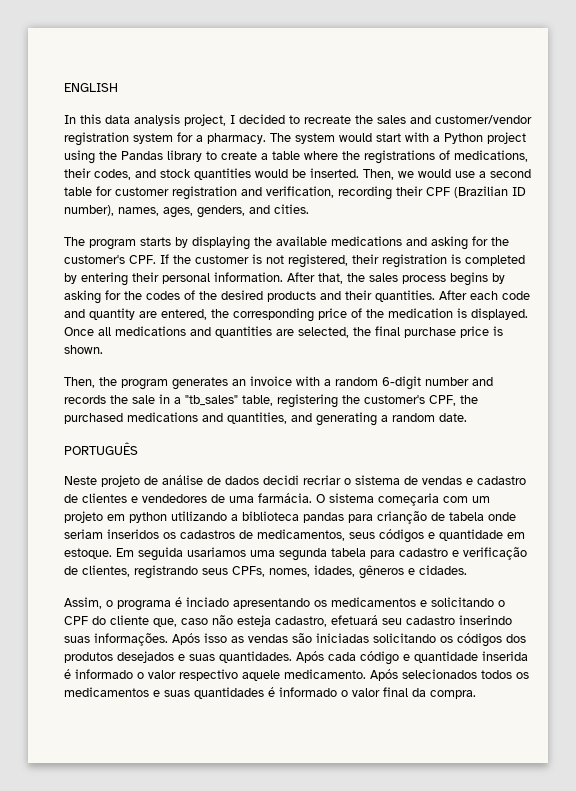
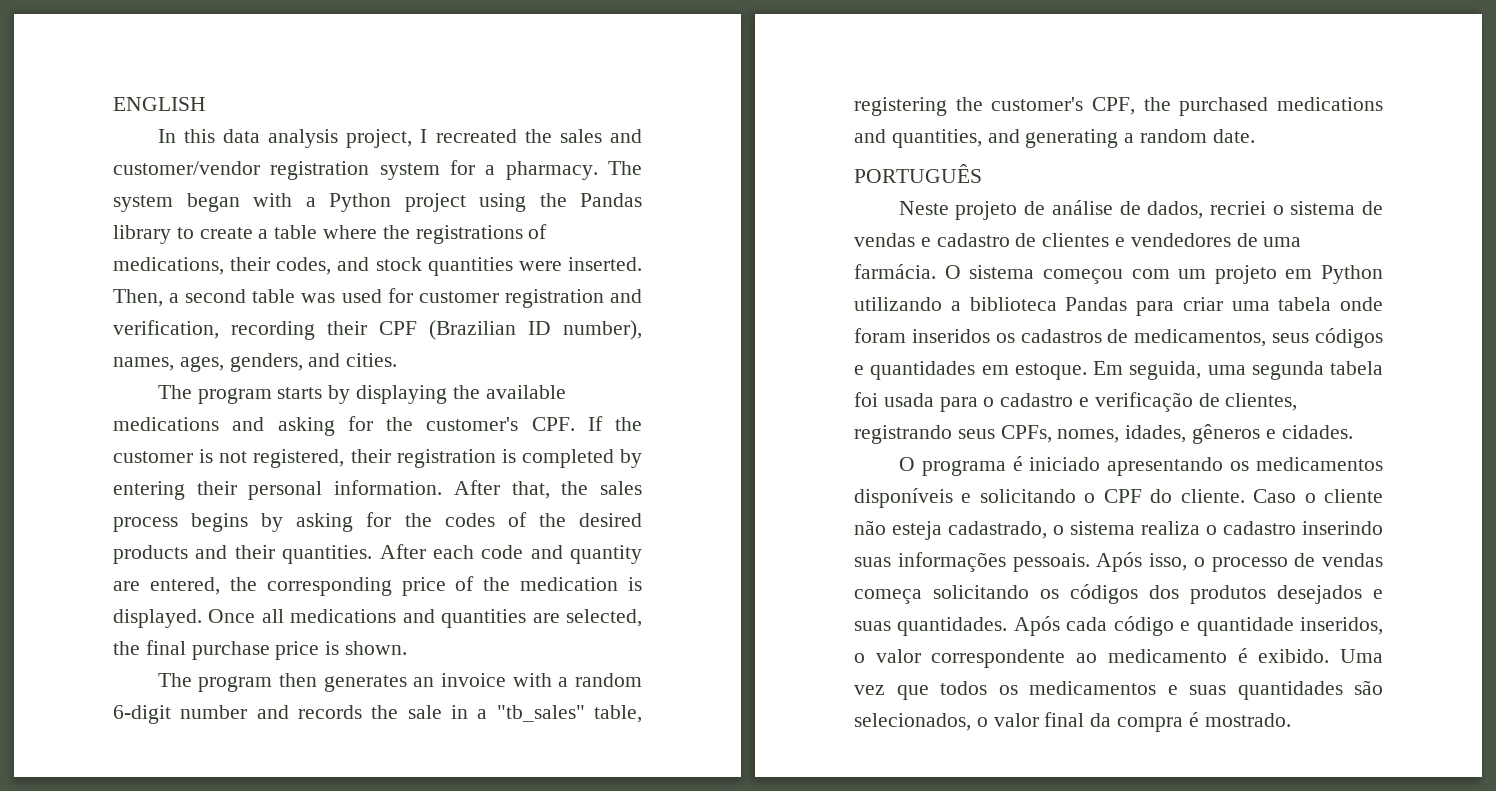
[239,114,351,124] decided to recreate -> [435,129,517,143] recreated
[339,133,401,142] would start -> [186,193,240,212] began
[255,168,475,180] would be inserted. Then, we would use -> [518,257,643,271] [113,289,163,307] were inserted. Then,
(92, 191) none -> [301,289,382,303] was used
[64,377,168,390] Then, the program -> [157,673,318,692] The program then
[225,475,341,485] dados decidi recriar -> [1147,201,1266,219] dados, recriei
[378,493,439,506] começaria -> [1042,269,1123,284] começou
[129,512,167,523] python -> [1321,265,1383,284] Python
[303,511,445,524] pandas para crianção de -> [1065,297,1270,316] Pandas para criar uma
[64,529,103,539] seriam -> [854,328,906,343] foram
[439,529,503,541] quantidade -> [870,361,976,380] quantidades
[138,547,246,561] seguida usariamos -> [1129,361,1202,380] seguida,
[370,550,395,559] para -> [854,392,995,412] foi usada para o
[64,597,113,609] Assim, o -> [898,457,915,471] O
[186,597,229,607] inciado -> [1029,457,1101,471] iniciado
(416, 602) none -> [854,488,953,508] disponíveis
[110,615,512,627] [64,633,369,646] cliente que, caso não esteja cadastro, efetuará seu cadastro inserindo suas informações. Após isso as vendas são iniciadas -> [1180,489,1383,503] [854,520,1383,540] [854,552,1383,572] [854,589,922,604] cliente. Caso o cliente não esteja cadastrado, o sistema realiza o cadastro inserindo suas informações pessoais. Após isso, o processo de vendas começa
[482,651,528,661] [64,669,477,681] inserida é informado o valor respectivo aquele medicamento. Após selecionados -> [1300,617,1383,635] [854,648,1383,668] [854,685,929,700] inseridos, o valor correspondente ao medicamento é exibido. Uma vez que
[268,687,337,697] é informado -> [1354,680,1383,695] [854,713,971,731] são selecionados,
[430,690,476,699] compra. -> [1117,712,1291,732] compra é mostrado.

